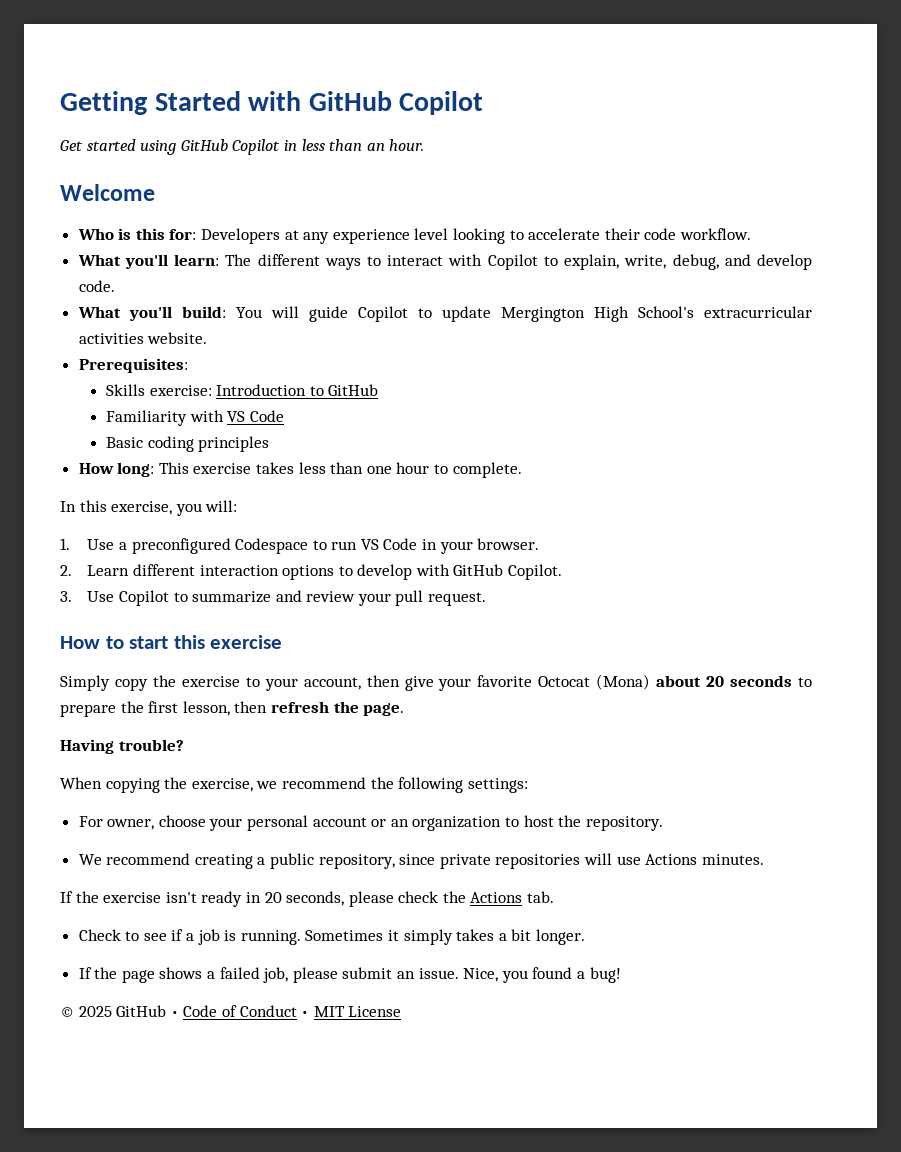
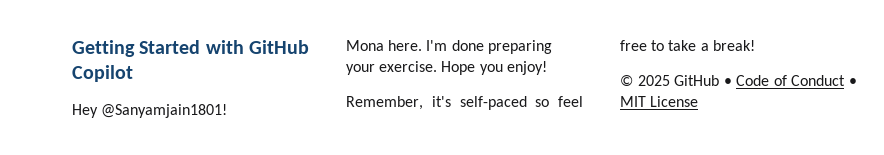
[60,139,425,155] [60,184,155,201] [77,228,751,244] [77,254,812,270] [78,280,115,292] [77,306,812,322] [78,332,208,344] [78,358,188,373] [106,384,379,396] [106,410,284,426] [106,436,270,452] [78,462,522,478] [60,500,238,516] [60,538,540,554] [60,564,563,580] [60,590,487,606] [60,635,283,649] [60,674,812,691] [60,701,405,717] [60,739,184,754] [60,777,528,793] [78,815,663,831] [78,853,764,869] [60,891,555,907] [78,929,585,945] [78,967,621,983] Get started using GitHub Copilot in less than an hour. // Welcome // Who is this for: Developers at any experience level looking to accelerate their code workflow. // What you'll learn: The different ways to interact with Copilot to explain, write, debug, and develop code. // What you'll build: You will guide Copilot to update Mergington High School's extracurricular activities website. // Prerequisites: // Skills exercise: Introduction to GitHub // Familiarity with VS Code // Basic coding principles // How long: This exercise takes less than one hour to complete. // In this exercise, you will: // 1. Use a preconfigured Codespace to run VS Code in your browser. // 2. Learn different interaction options to develop with GitHub Copilot. // 3. Use Copilot to summarize and review your pull request. // How to start this exercise // Simply copy the exercise to your account, then give your favorite Octocat (Mona) about 20 seconds to prepare the first lesson, then refresh the page. // Having trouble? // When copying the exercise, we recommend the following settings: // For owner, choose your personal account or an organization to host the repository. // We recommend creating a public repository, since private repositories will use Actions minutes. // If the exercise isn't ready in 20 seconds, please check the Actions tab. // Check to see if a job is running. Sometimes it simply takes a bit longer. // If the page shows a failed job, please submit an issue. Nice, you found a bug! -> [72,104,228,118] [346,40,552,54] [346,61,547,75] [346,96,583,110] [620,40,755,51] Hey @Sanyamjain1801! // Mona here. I'm done preparing your exercise. Hope you enjoy! // Remember, it's self-paced so feel free to take a break!

